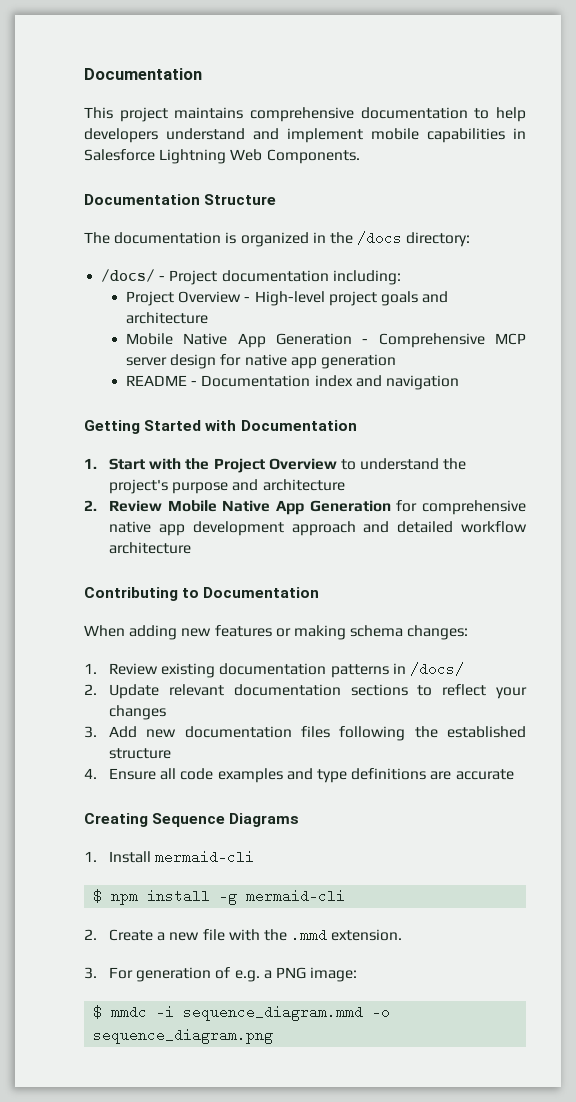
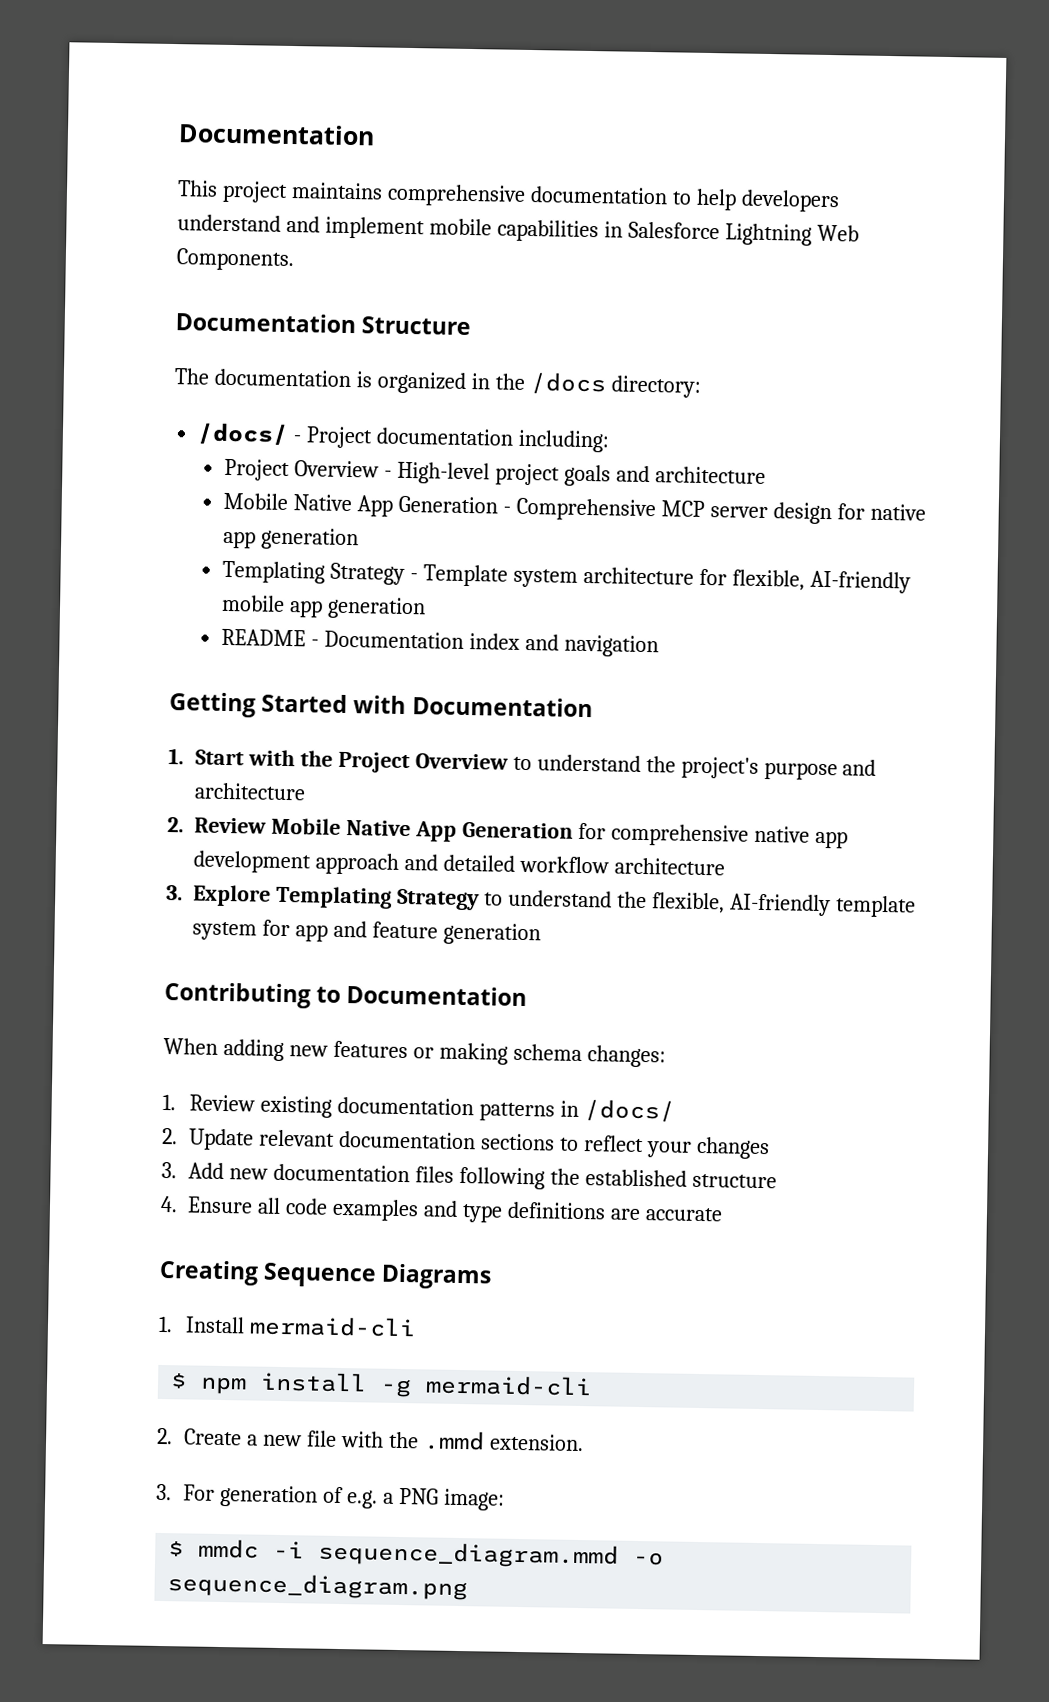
(396, 361) none -> [222,560,911,594] [221,594,427,620] // Templating Strategy - Template system architecture for flexible, AI-friendly mobile app generation
(192, 548) none -> [166,884,916,918] [192,919,541,946] // 3. Explore Templating Strategy to understand the flexible, AI-friendly template system for app and feature generation

